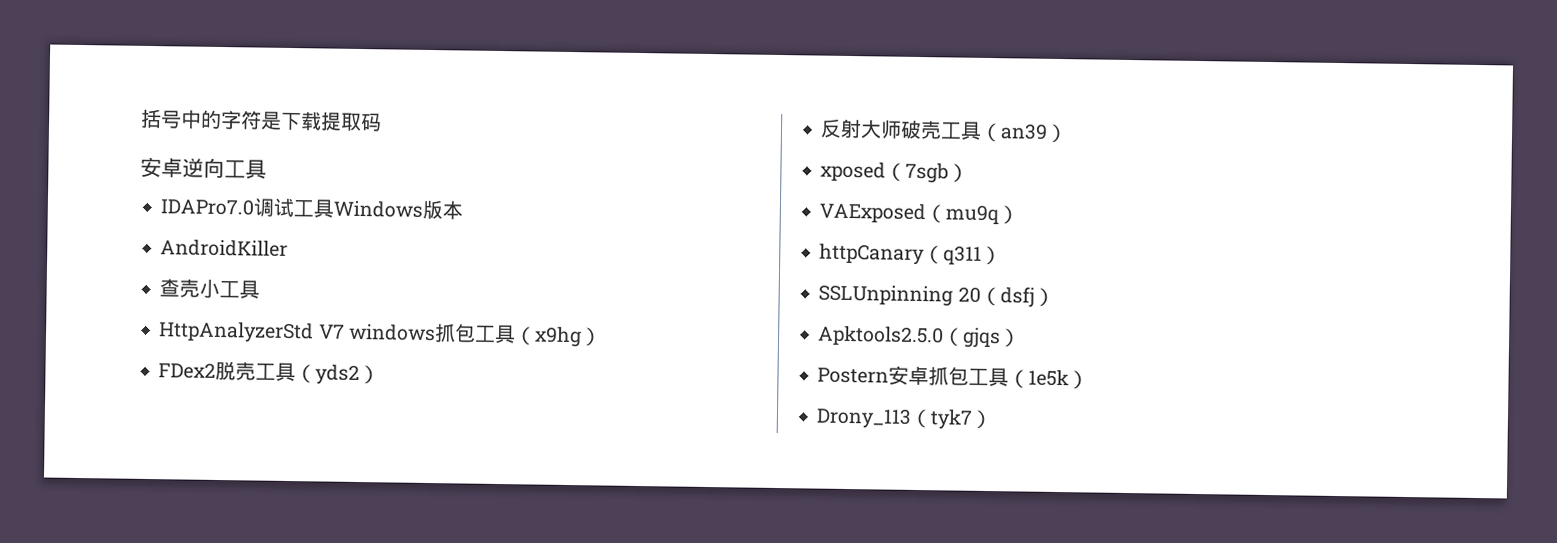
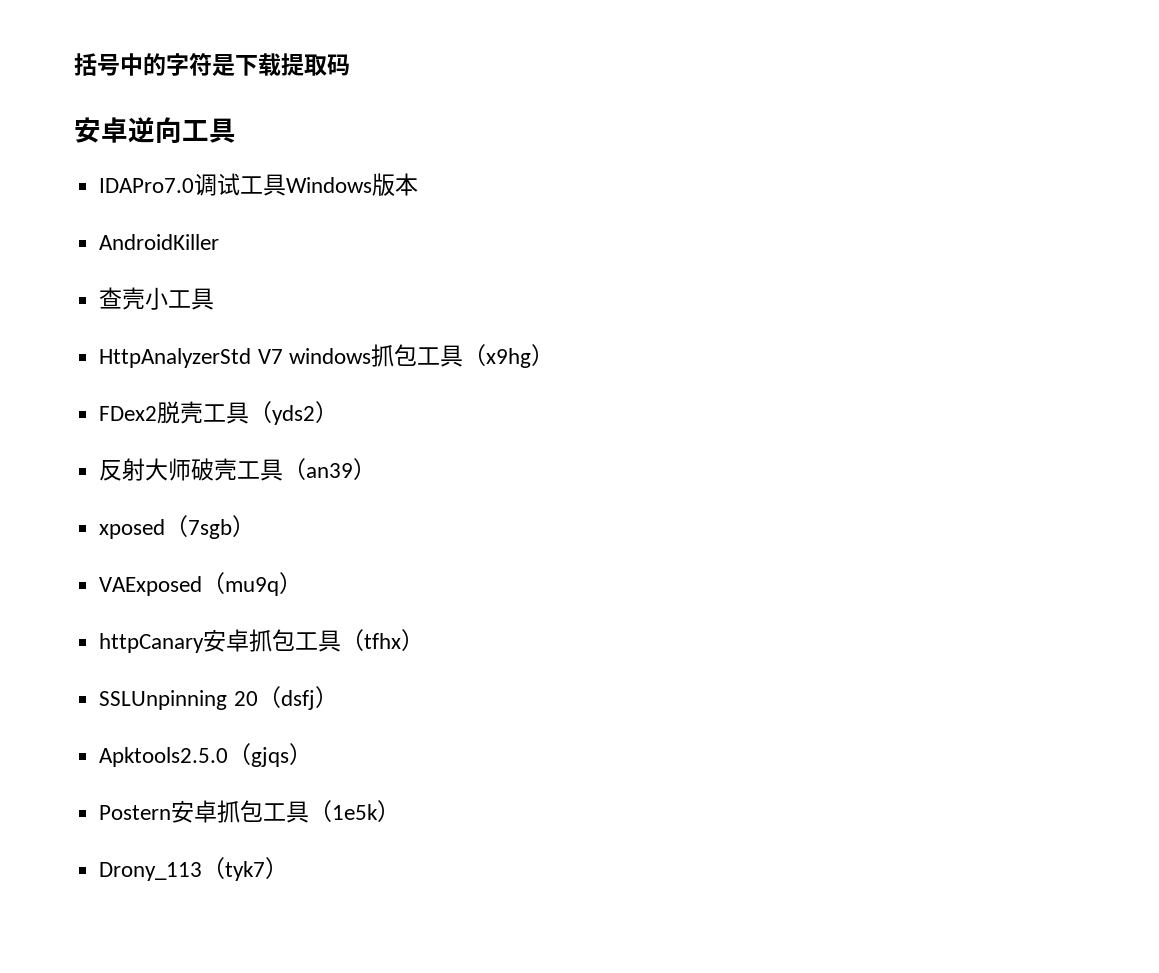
[923,245,983,265] （q311 -> [203,629,402,652] 安卓抓包工具（tfhx

